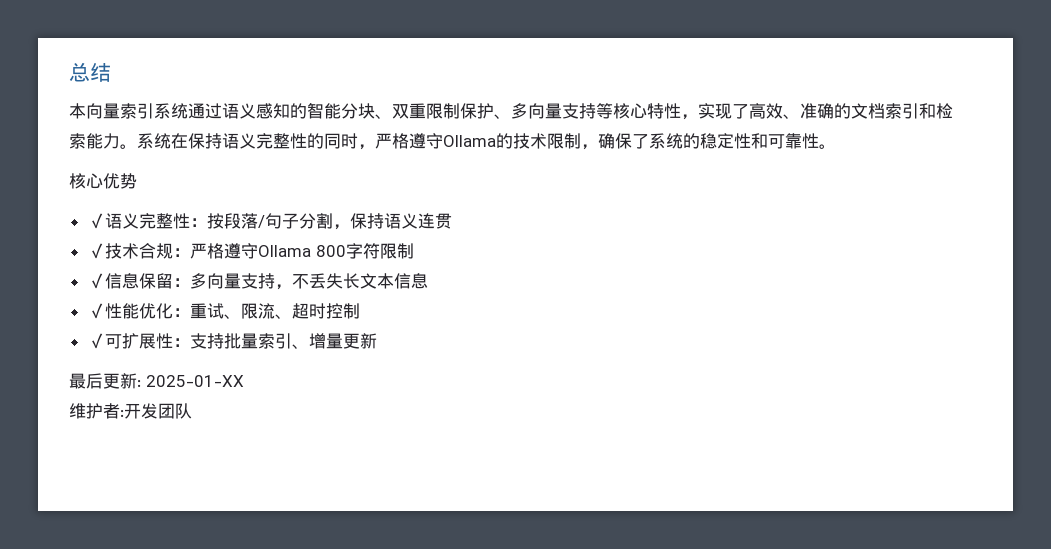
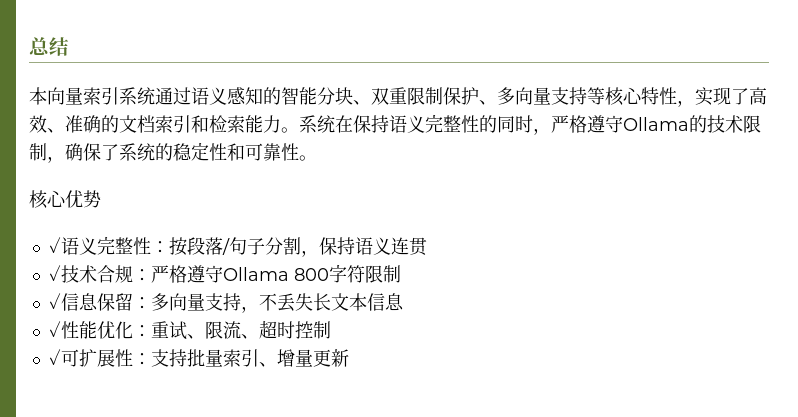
[69,373,244,389] [69,403,192,419] // 最后更新: 2025-01-XX // 维护者:开发团队 -> (349, 358) none

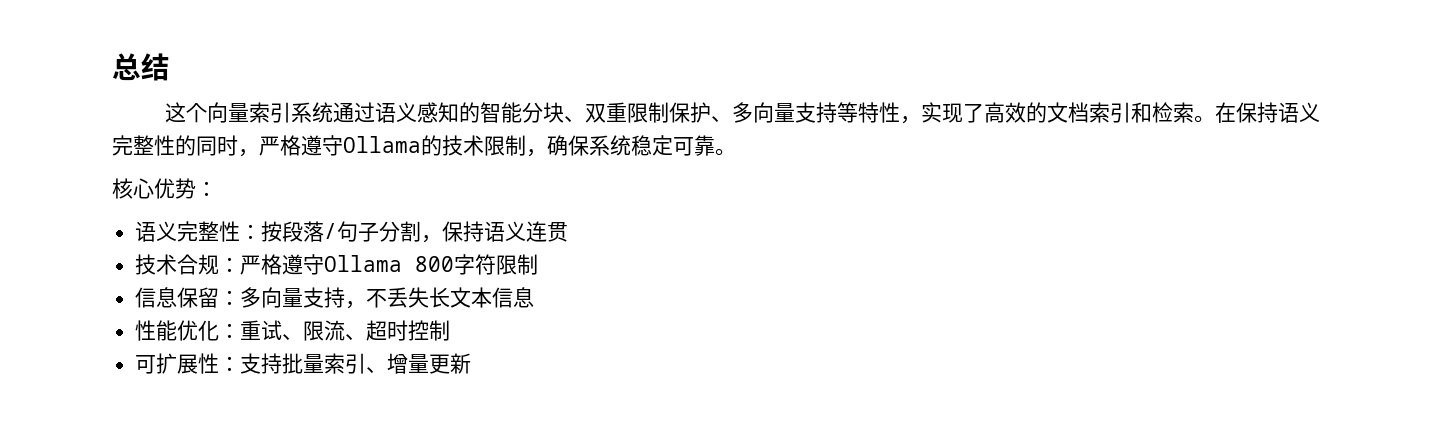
[29,87,47,105] 本 -> [165,102,208,123] 这个
[605,87,642,106] 核心 -> (859, 112) none
[47,115,101,133] 、准确 -> (1027, 112) none
[245,115,335,133] 能力。系统 -> [1194,115,1216,123] 。
[101,142,299,161] 了系统的稳定性和可靠性 -> [589,135,715,156] 系统稳定可靠
[48,237,61,253] // ✓ -> [196,181,217,196] ： //
[48,265,61,281] ✓ -> (569, 232) none
[48,293,61,309] ✓ -> (539, 264) none
[48,321,61,337] ✓ -> (535, 297) none
[48,349,61,365] ✓ -> (451, 330) none

